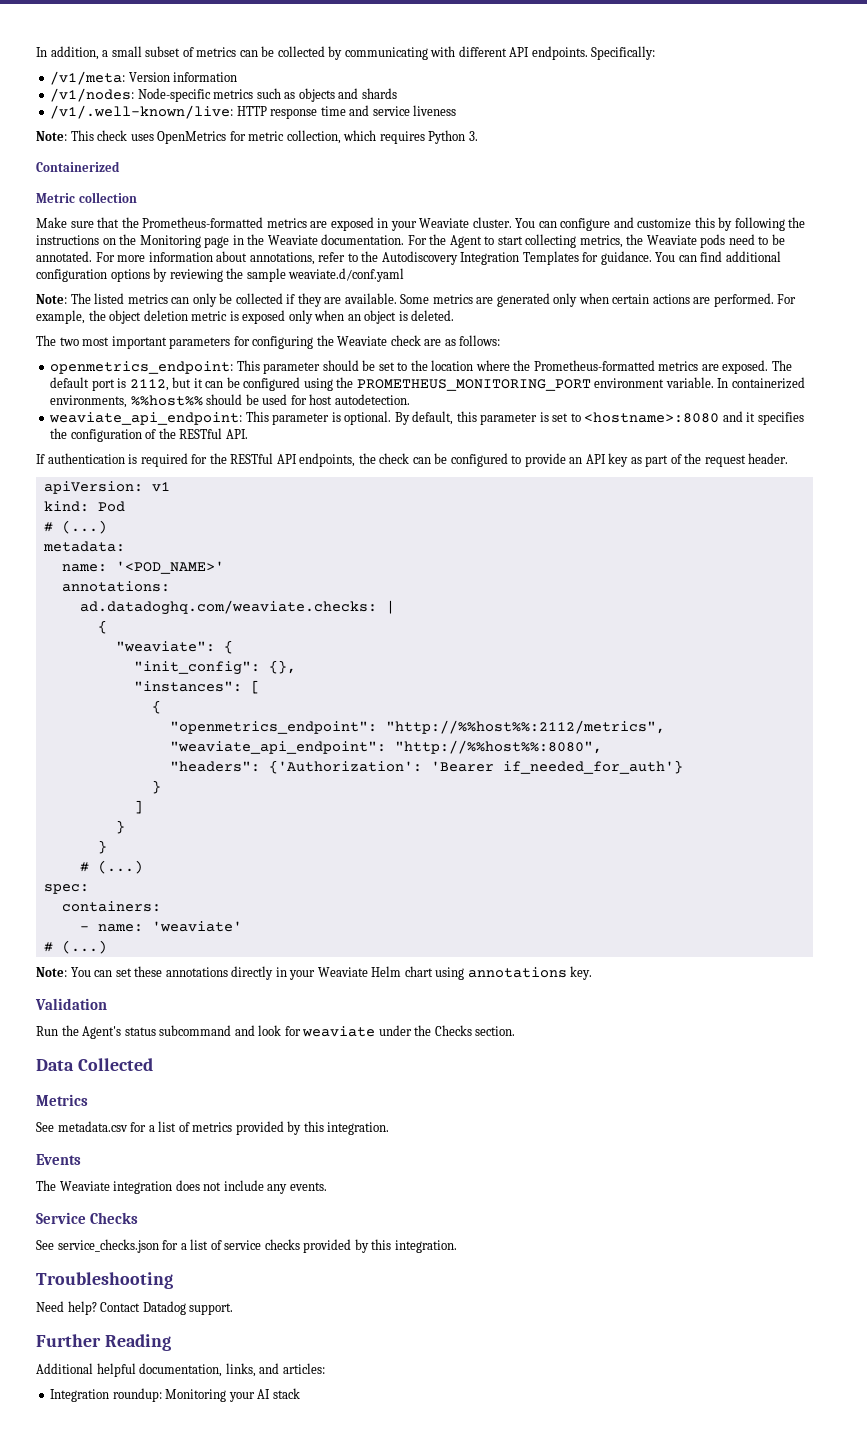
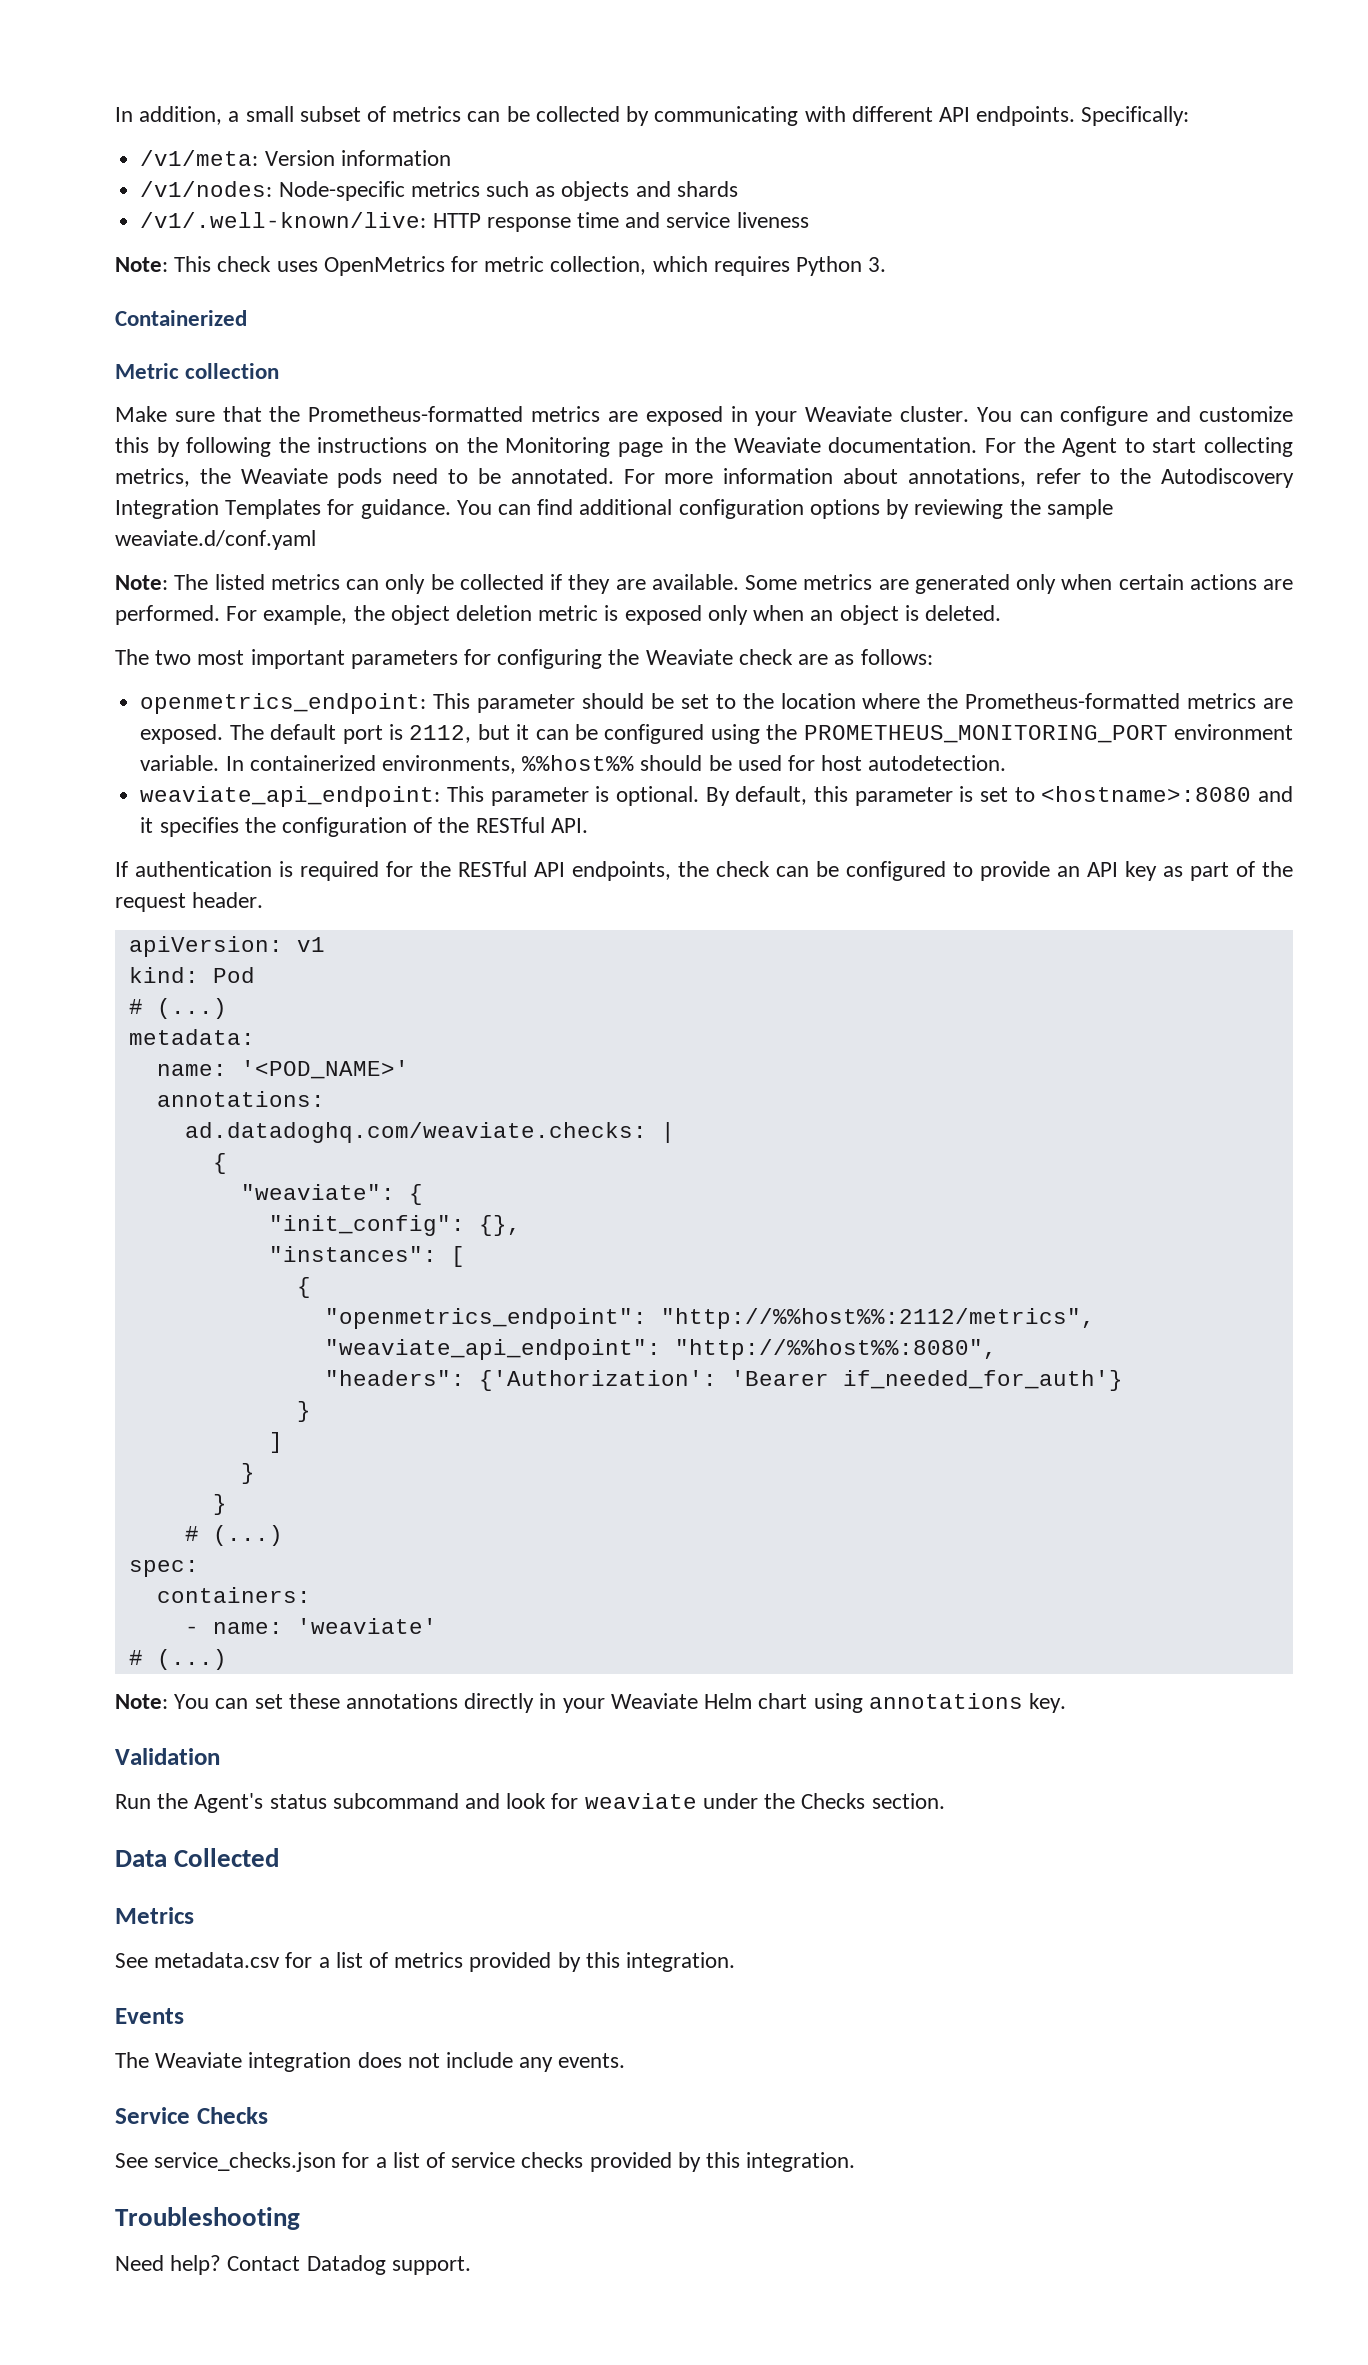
[36,1334,171,1351] [36,1363,325,1377] [50,1388,300,1402] // Further Reading // Additional helpful documentation, links, and articles: // Integration roundup: Monitoring your AI stack -> (471, 2265) none

